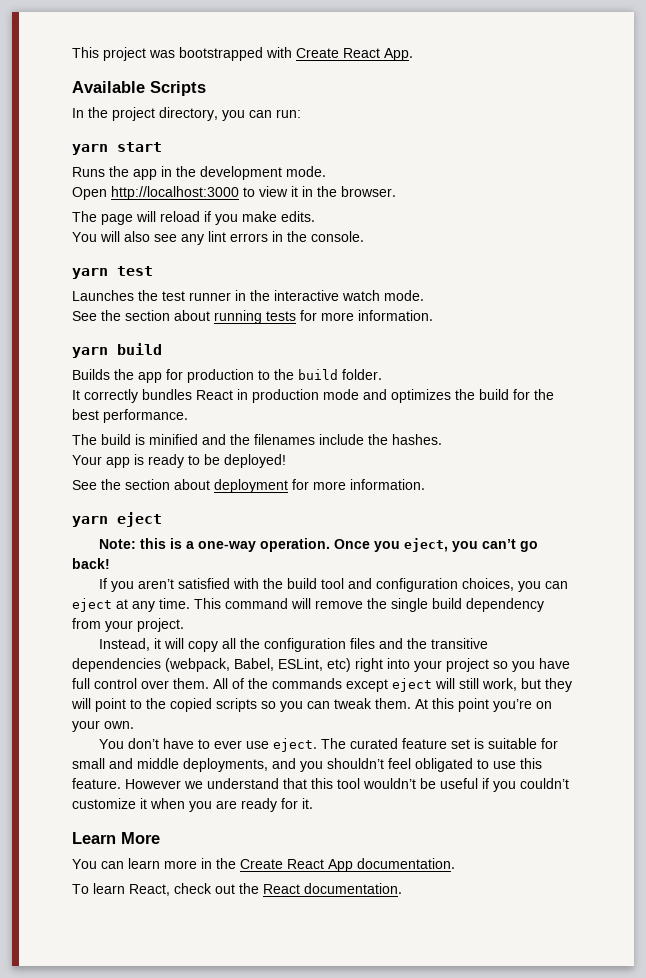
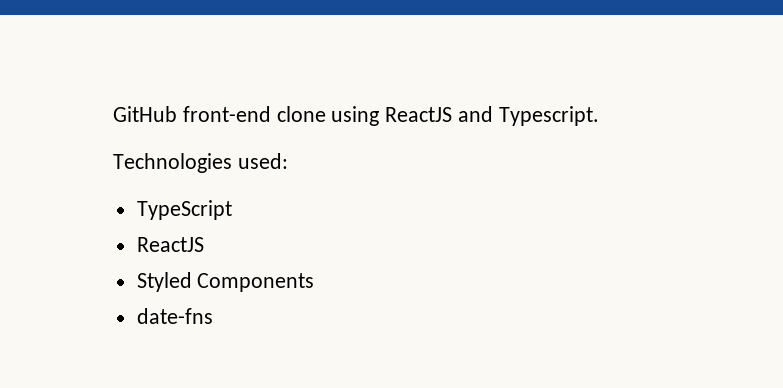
[72,47,413,61] [72,81,206,96] [72,107,301,121] [72,142,162,155] [72,166,326,180] [72,186,396,200] [72,211,315,225] [72,231,364,245] [72,266,153,279] [72,290,424,301] [72,310,433,324] [72,343,162,358] [72,369,382,383] [72,389,554,403] [72,409,188,423] [72,434,442,445] [72,454,286,468] [72,479,425,493] [72,512,162,527] [98,538,538,552] [72,558,110,569] [98,578,568,592] [72,598,544,612] [72,618,184,632] [98,638,488,652] [72,658,570,672] [72,678,572,692] [71,698,552,712] [72,720,134,732] [98,738,558,752] [72,758,542,772] [72,778,569,792] [72,798,313,812] [72,832,160,844] [72,858,455,872] [72,883,402,896] This project was bootstrapped with Create React App. // Available Scripts // In the project directory, you can run: // yarn start // Runs the app in the development mode. // Open http://localhost:3000 to view it in the browser. // The page will reload if you make edits. // You will also see any lint errors in the console. // yarn test // Launches the test runner in the interactive watch mode. // See the section about running tests for more information. // yarn build // Builds the app for production to the build folder. // It correctly bundles React in production mode and optimizes the build for the best performance. // The build is minified and the filenames include the hashes. // Your app is ready to be deployed! // See the section about deployment for more information. // yarn eject // Note: this is a one-way operation. Once you eject, you can’t go back! // If you aren’t satisfied with the build tool and configuration choices, you can eject at any time. This command will remove the single build dependency from your project. // Instead, it will copy all the configuration files and the transitive dependencies (webpack, Babel, ESLint, etc) right into your project so you have full control over them. All of the commands except eject will still work, but they will point to the copied scripts so you can tweak them. At this point you’re on your own. // You don’t have to ever use eject. The curated feature set is suitable for small and middle deployments, and you shouldn’t feel obligated to use this feature. However we understand that this tool wouldn’t be useful if you couldn’t customize it when you are ready for it. // Learn More // You can learn more in the Create React App documentation. // To learn React, check out the React documentation. -> [113,106,599,126] [113,153,288,173] [136,200,232,220] [136,237,204,252] [136,272,315,292] [136,308,213,324] GitHub front-end clone using ReactJS and Typescript. // Technologies used: // TypeScript // ReactJS // Styled Components // date-fns

